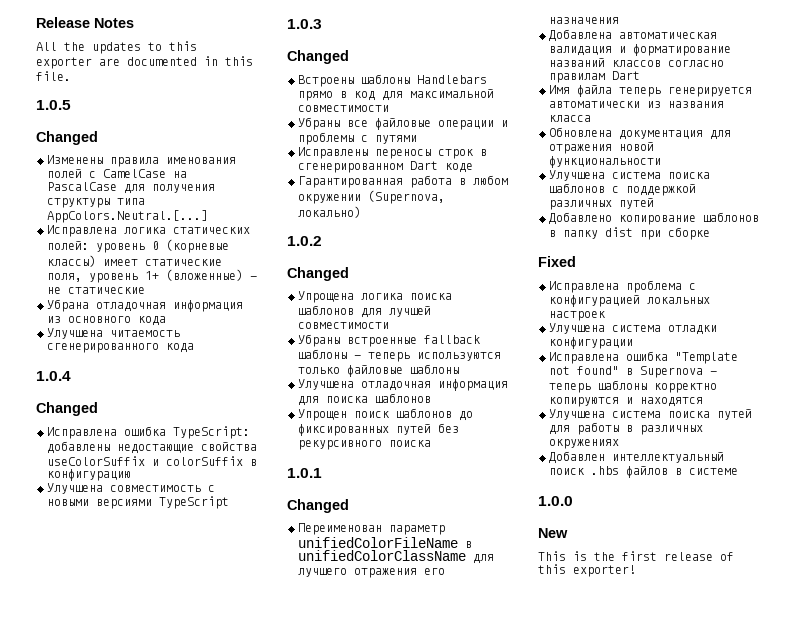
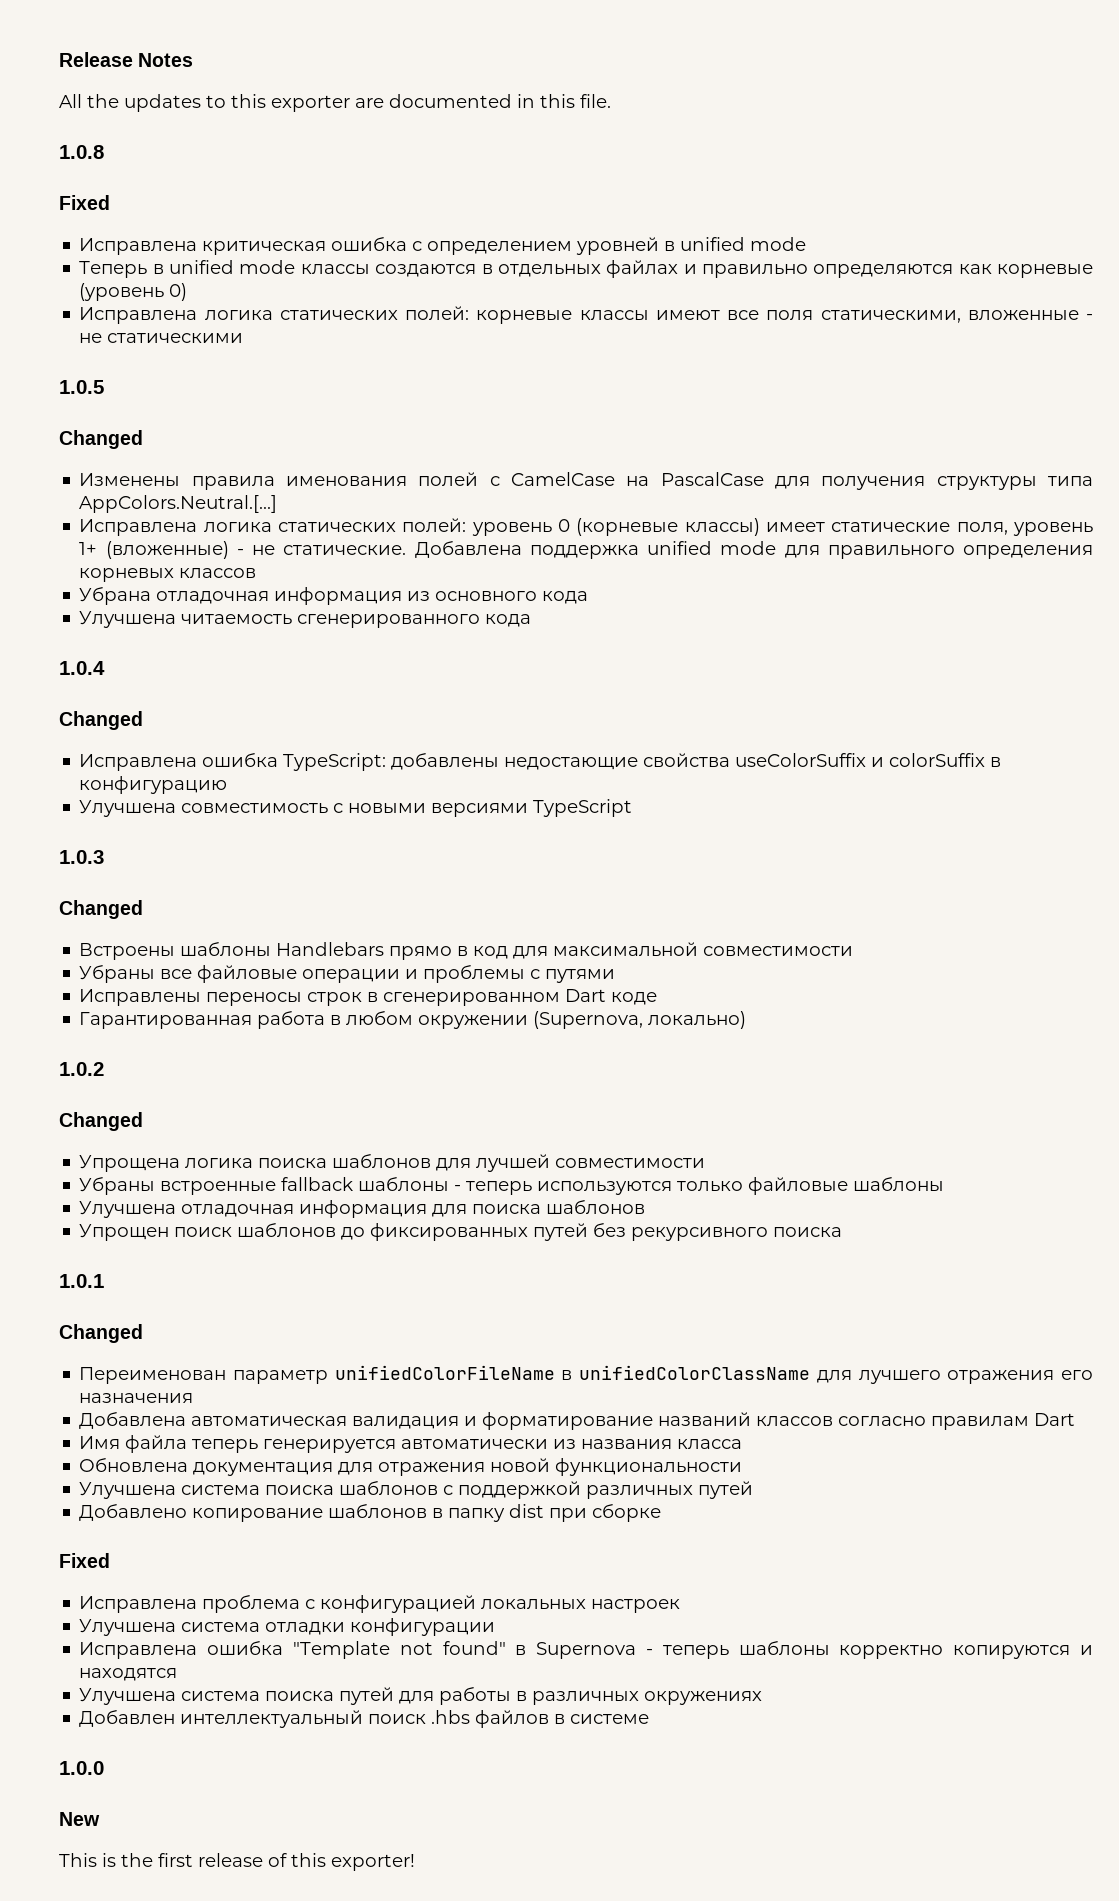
(71, 76) none -> [59,145,104,159] [59,195,110,210] [79,237,807,255] [79,260,1094,278] [79,283,188,301] [79,306,1093,324] [79,333,244,343] // 1.0.8 // Fixed // Исправлена критическая ошибка с определением уровней в unified mode // Теперь в unified mode классы создаются в отдельных файлах и правильно определяются как корневые (уровень 0) // Исправлена логика статических полей: корневые классы имеют все поля статическими, вложенные - не статическими
[68,287,145,294] статические -> [283,541,1093,559] [79,568,257,582] статические. Добавлена поддержка unified mode для правильного определения корневых классов

